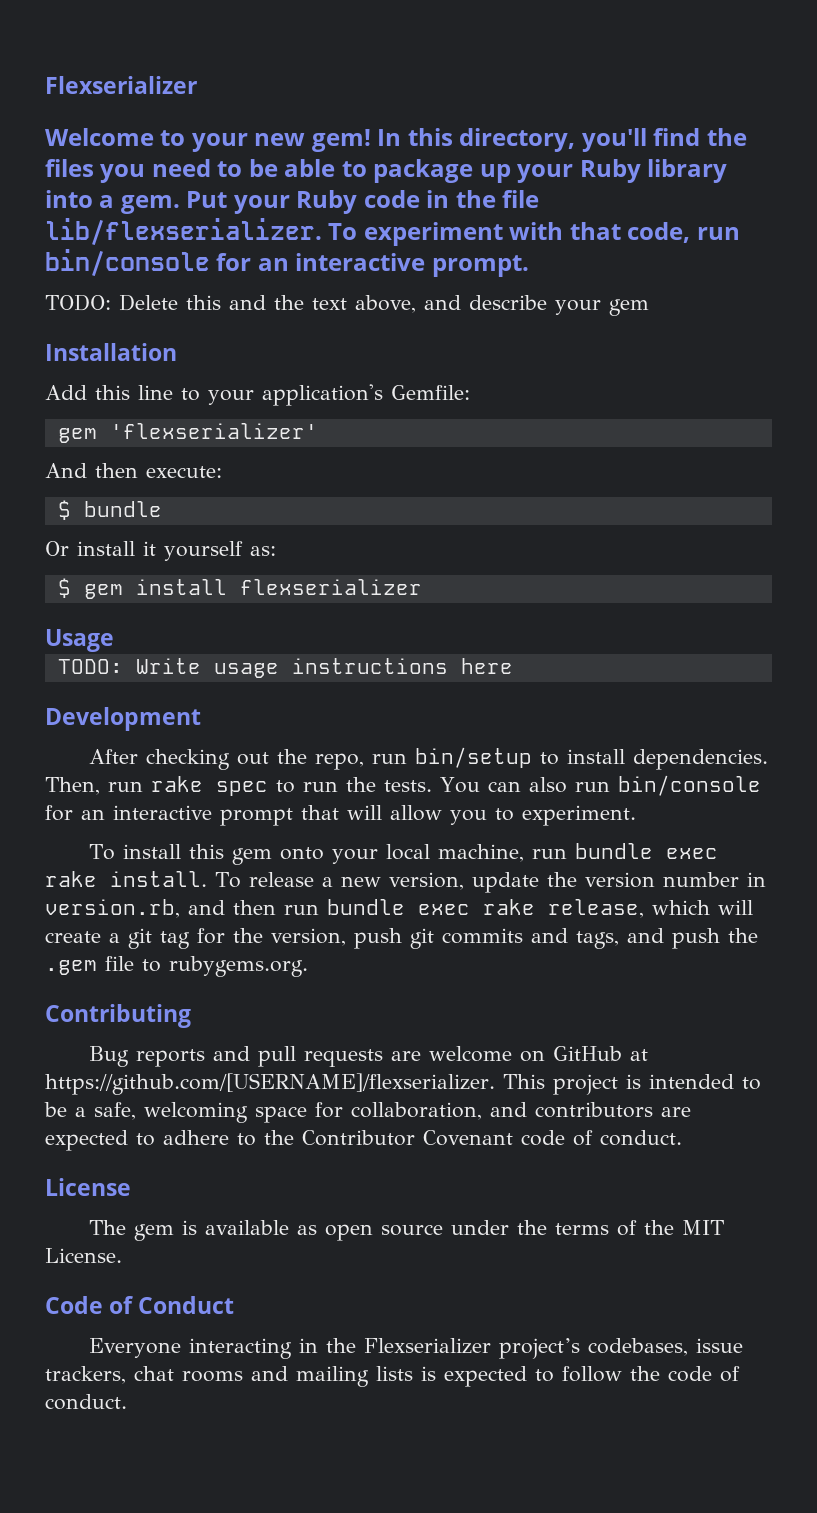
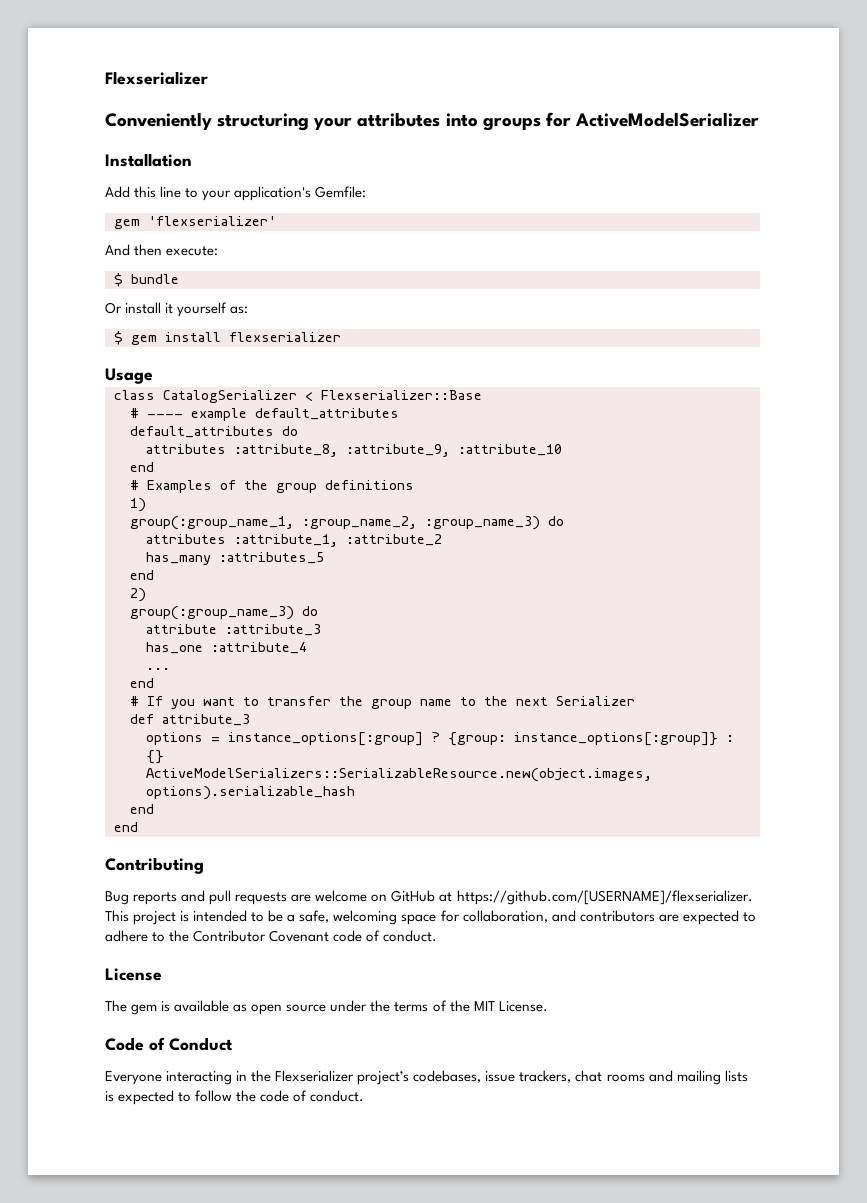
[45,128,747,152] [45,159,728,183] [45,190,540,214] [45,218,740,246] [45,249,529,277] [45,294,649,316] Welcome to your new gem! In this directory, you'll find the files you need to be able to package up your Ruby library into a gem. Put your Ruby code in the file lib/flexserializer. To experiment with that code, run bin/console for an interactive prompt. // TODO: Delete this and the text above, and describe your gem -> [105,112,759,131] Conveniently structuring your attributes into groups for ActiveModelSerializer
[57,658,513,678] [45,707,201,731] [88,747,768,770] [45,775,761,796] [45,805,636,826] [88,843,718,865] [45,871,766,893] [45,899,753,918] [45,928,758,949] [45,956,308,977] TODO: Write usage instructions here // Development // After checking out the repo, run bin/setup to install dependencies. Then, run rake spec to run the tests. You can also run bin/console for an interactive prompt that will allow you to experiment. // To install this gem onto your local machine, run bundle exec rake install. To release a new version, update the version number in version.rb, and then run bundle exec rake release, which will create a git tag for the version, push git commits and tags, and push the .gem file to rubygems.org. -> [114,390,482,403] [130,408,399,421] [130,426,298,438] [146,444,562,457] [130,462,154,472] [130,480,414,493] [130,498,146,512] [130,516,564,530] [146,534,442,547] [146,552,324,565] [130,570,154,580] [130,588,146,602] [130,606,318,620] [146,624,321,636] [146,642,307,654] [146,668,170,670] [130,678,154,688] [130,696,635,709] [130,714,250,726] [146,732,734,746] [146,750,164,764] [146,768,652,782] [146,786,355,800] [130,804,154,814] [114,822,138,832] class CatalogSerializer < Flexserializer::Base // # ---- example default_attributes // default_attributes do // attributes :attribute_8, :attribute_9, :attribute_10 // end // # Examples of the group definitions // 1) // group(:group_name_1, :group_name_2, :group_name_3) do // attributes :attribute_1, :attribute_2 // has_many :attributes_5 // end // 2) // group(:group_name_3) do // attribute :attribute_3 // has_one :attribute_4 // ... // end // # If you want to transfer the group name to the next Serializer // def attribute_3 // options = instance_options[:group] ? {group: instance_options[:group]} : {} // ActiveModelSerializers::SerializableResource.new(object.images, options).serializable_hash // end // end

